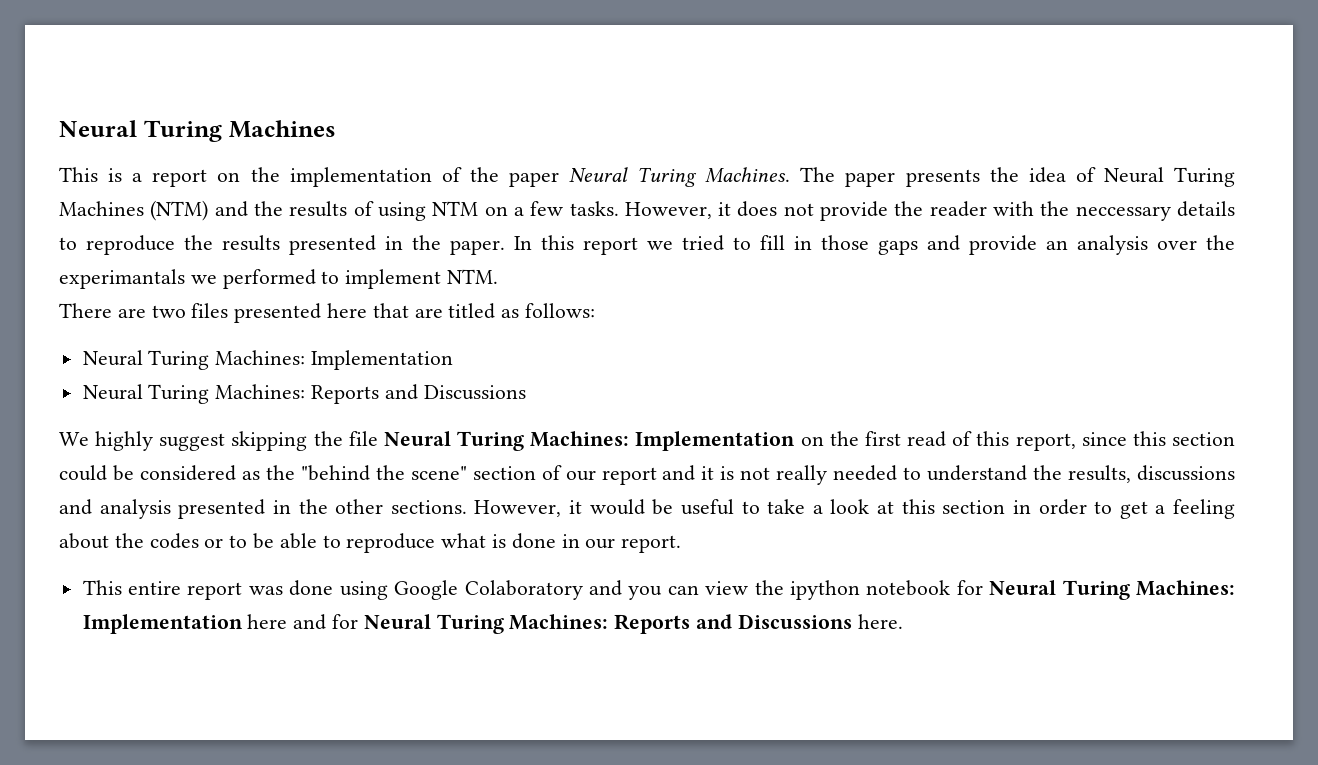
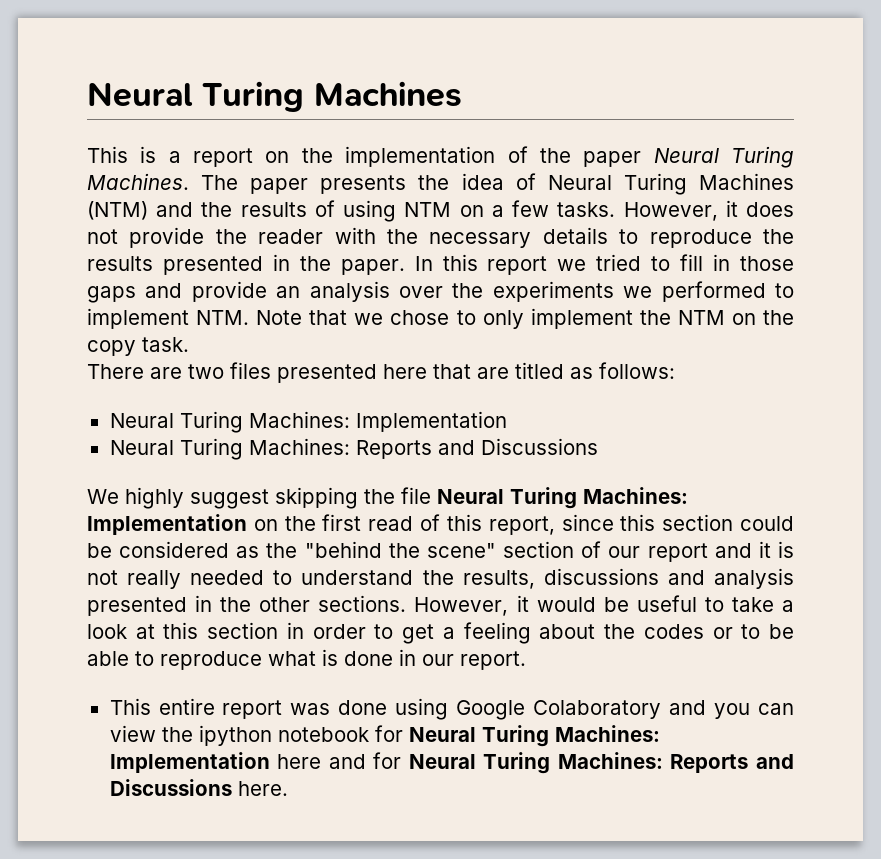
[1075,206,1171,221] neccessary -> [429,232,532,248] necessary
[59,269,185,289] experimantals -> [492,281,614,302] experiments
(499, 276) none -> [256,308,794,329] [87,337,189,356] Note that we chose to only implement the NTM on the copy task.

